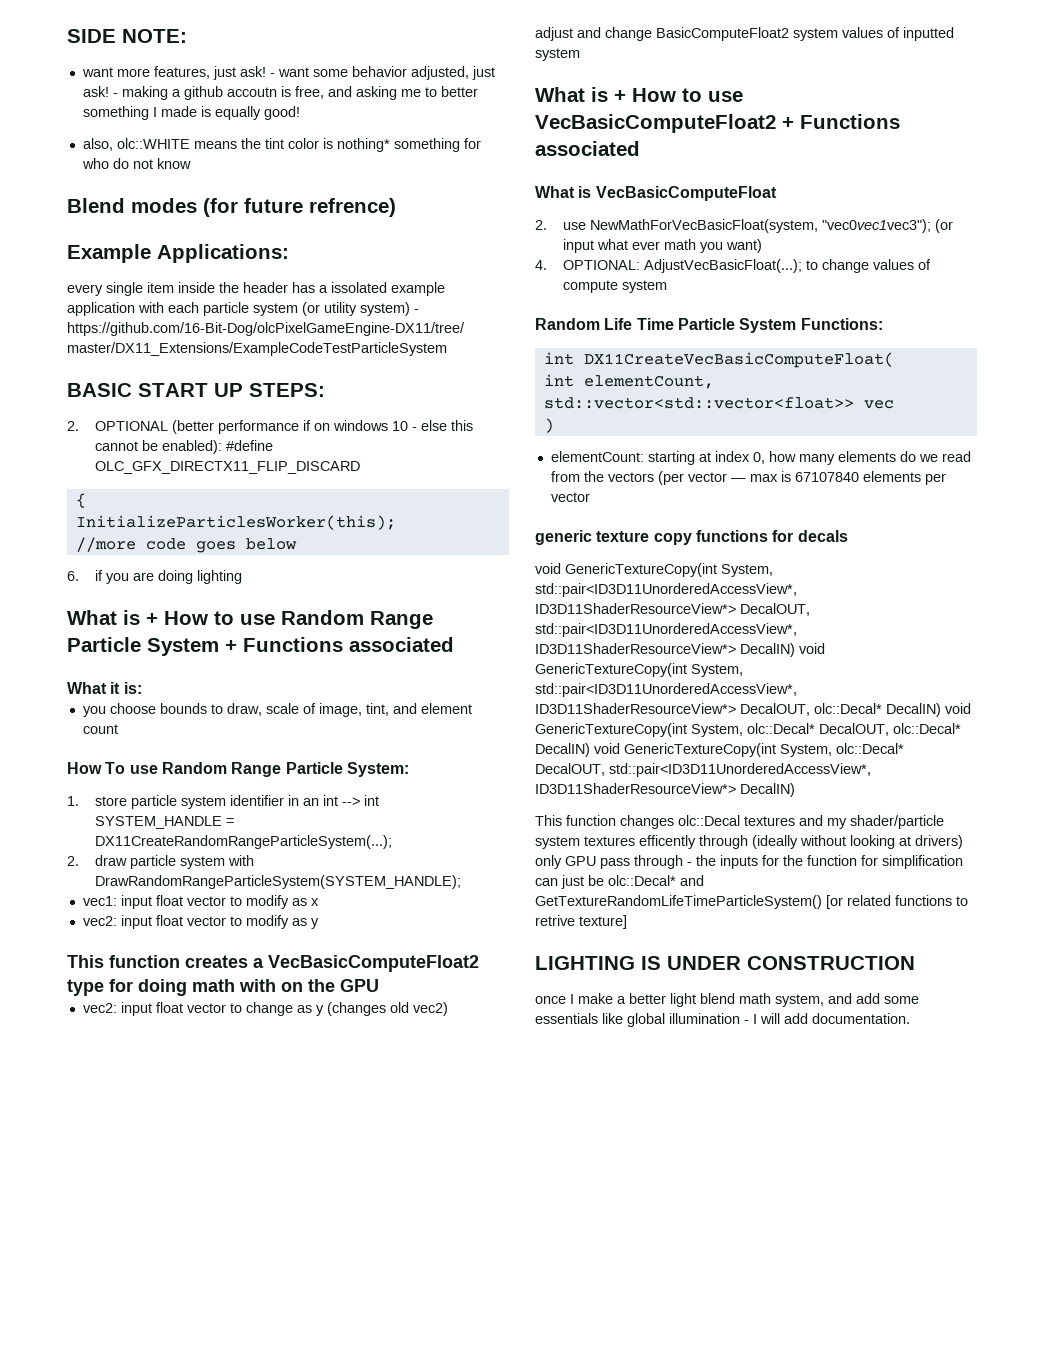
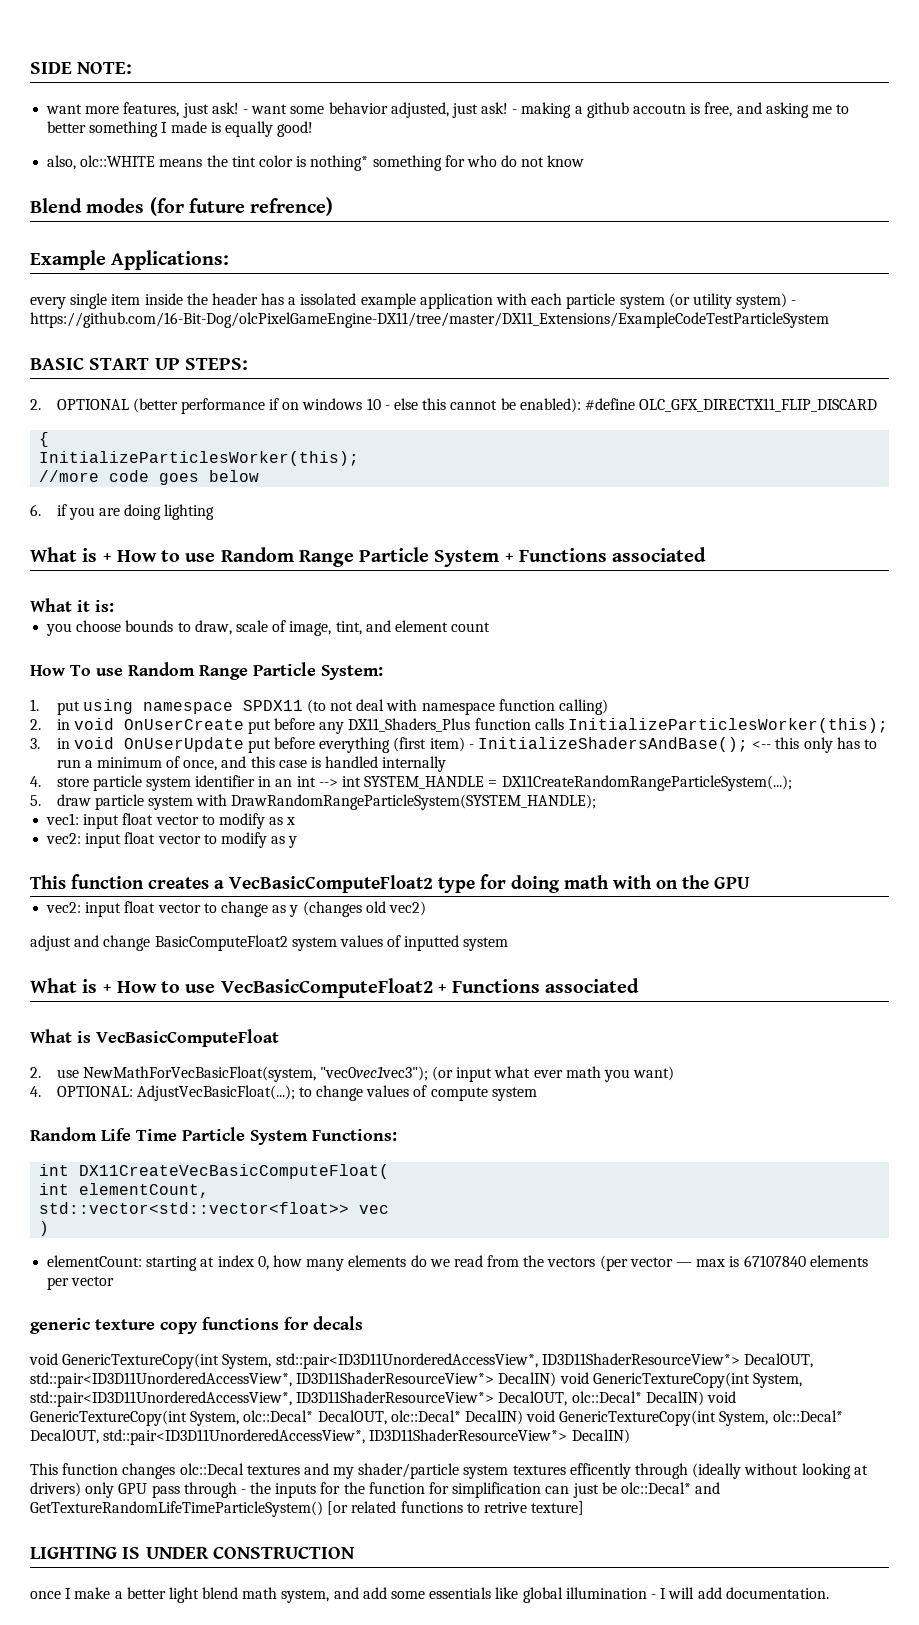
(79, 801) none -> [56,699,609,715] [30,718,889,734] [30,737,877,753] [56,756,447,772] [30,776,41,787] put using namespace SPDX11 (to not deal with namespace function calling) // 2. in void OnUserCreate put before any DX11_Shaders_Plus function calls InitializeParticlesWorker(this); // 3. in void OnUserUpdate put before everything (first item) - InitializeShadersAndBase(); <-- this only has to run a minimum of once, and this case is handled internally // 4.
[67,856,79,866] 2. -> [30,795,41,806] 5.

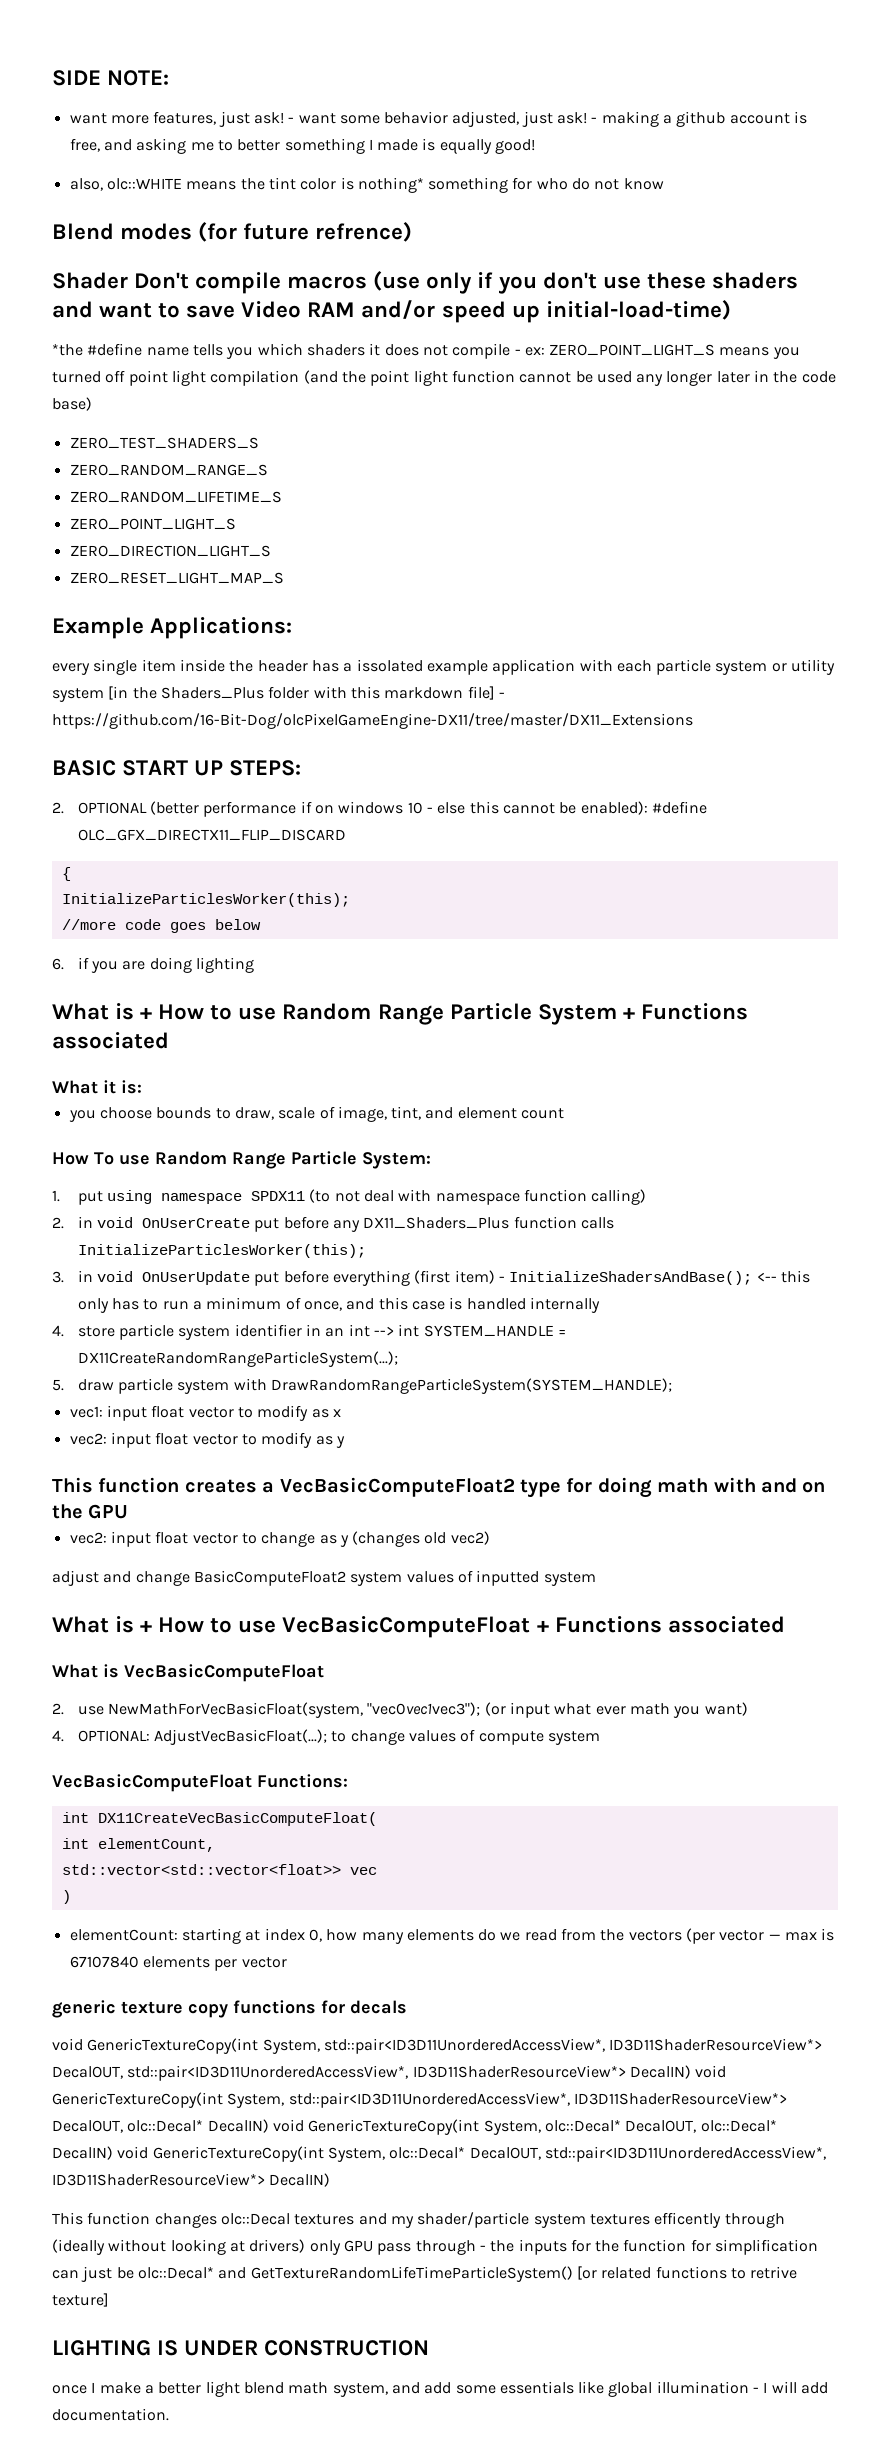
[633,104,687,114] accoutn -> [729,113,790,124] account
(334, 206) none -> [52,271,798,294] [52,300,731,323] [52,343,800,359] [52,370,836,386] [52,397,92,411] [69,437,259,449] [69,464,268,476] [69,491,282,503] [69,518,236,530] [69,545,271,557] [69,572,284,584] // Shader Don't compile macros (use only if you don't use these shaders and want to save Video RAM and/or speed up initial-load-time) // *the #define name tells you which shaders it does not compile - ex: ZERO_POINT_LIGHT_S means you turned off point light compilation (and the point light function cannot be used any longer later in the code base) // ZERO_TEST_SHADERS_S // ZERO_RANDOM_RANGE_S // ZERO_RANDOM_LIFETIME_S // ZERO_POINT_LIGHT_S // ZERO_DIRECTION_LIGHT_S // ZERO_RESET_LIGHT_MAP_S
[668,293,797,309] [30,312,829,328] (or utility system) - https://github.com/16-Bit-Dog/olcPixelGameEngine-DX11/tree/master/DX11_Extensions/ExampleCodeTestParticleSystem -> [771,659,836,675] [52,686,505,702] [52,713,693,729] or utility system [in the Shaders_Plus folder with this markdown file] - https://github.com/16-Bit-Dog/olcPixelGameEngine-DX11/tree/master/DX11_Extensions
(652, 882) none -> [760,1478,797,1493] and
[220,978,433,998] VecBasicComputeFloat2 -> [282,1616,531,1638] VecBasicComputeFloat
[30,1127,308,1145] Random Life Time Particle System -> [52,1774,252,1792] VecBasicComputeFloat

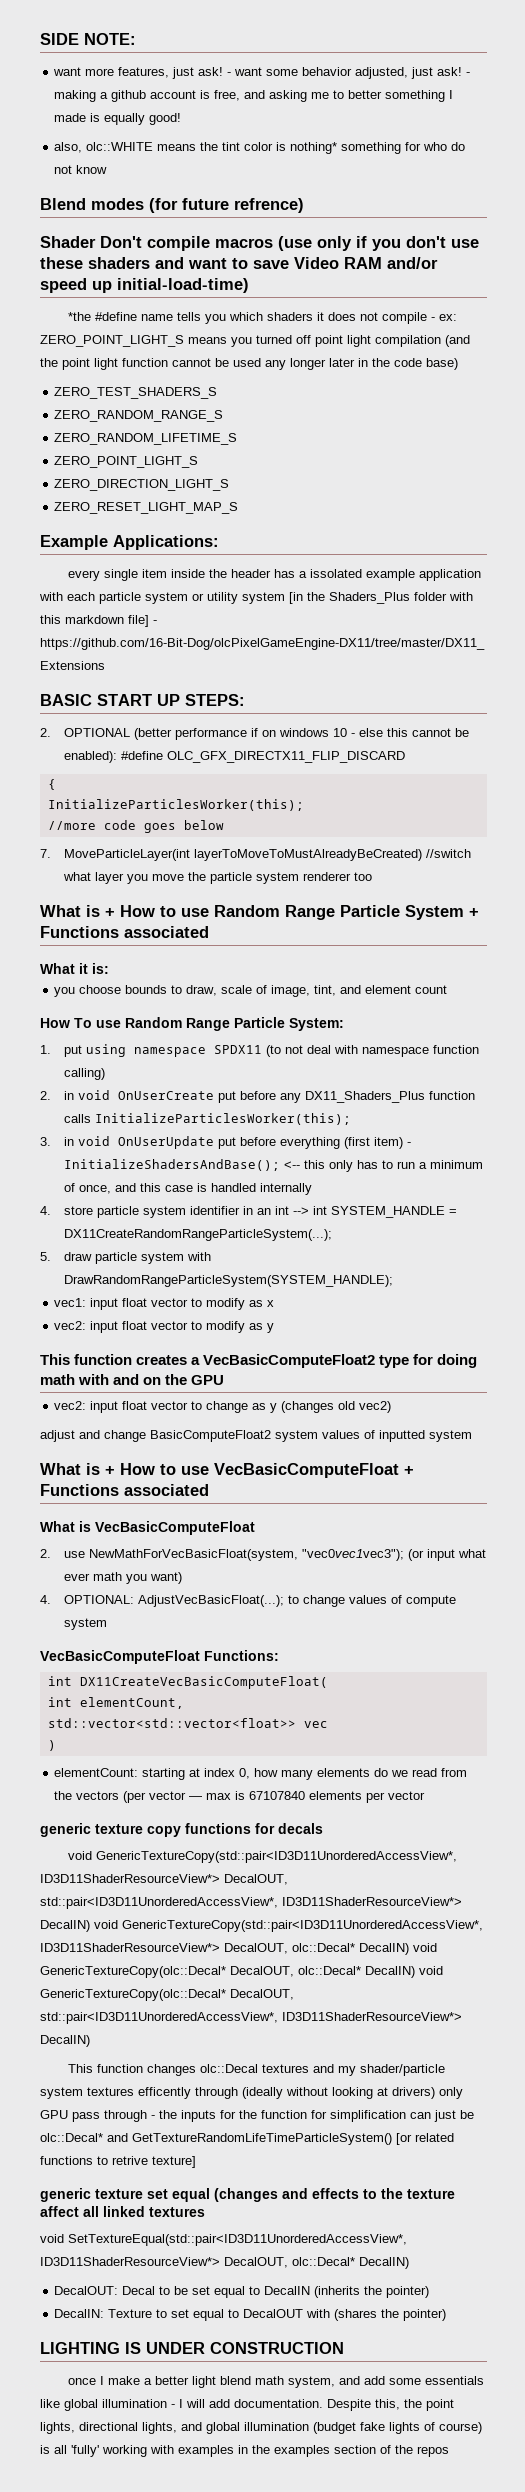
[52,957,255,973] 6. if you are doing lighting -> [40,849,472,861] [63,872,373,884] 7. MoveParticleLayer(int layerToMoveToMustAlreadyBeCreated) //switch what layer you move the particle system renderer too
[87,2038,605,2054] GenericTextureCopy(int System, std::pair<ID3D11UnorderedAccessView*, -> [96,1851,458,1863] GenericTextureCopy(std::pair<ID3D11UnorderedAccessView*,
[52,2092,570,2108] GenericTextureCopy(int System, std::pair<ID3D11UnorderedAccessView*, -> [122,1920,483,1932] GenericTextureCopy(std::pair<ID3D11UnorderedAccessView*,
[308,2119,777,2135] [52,2146,466,2162] GenericTextureCopy(int System, olc::Decal* DecalOUT, olc::Decal* DecalIN) void GenericTextureCopy(int System, olc::Decal* -> [40,1966,443,1978] [40,1989,226,2001] GenericTextureCopy(olc::Decal* DecalOUT, olc::Decal* DecalIN) void GenericTextureCopy(olc::Decal*
(109, 2300) none -> [40,2188,455,2202] [40,2206,205,2217] [40,2234,407,2246] [40,2257,409,2269] [54,2286,430,2298] [54,2309,447,2321] // generic texture set equal (changes and effects to the texture affect all linked textures // void SetTextureEqual(std::pair<ID3D11UnorderedAccessView*, ID3D11ShaderResourceView*> DecalOUT, olc::Decal* DecalIN) // DecalOUT: Decal to be set equal to DecalIN (inherits the pointer) // DecalIN: Texture to set equal to DecalOUT with (shares the pointer)
(169, 2414) none -> [327,2399,454,2411] [40,2422,482,2434] [40,2445,449,2457] Despite this, the point lights, directional lights, and global illumination (budget fake lights of course) is all 'fully' working with examples in the examples section of the repos

